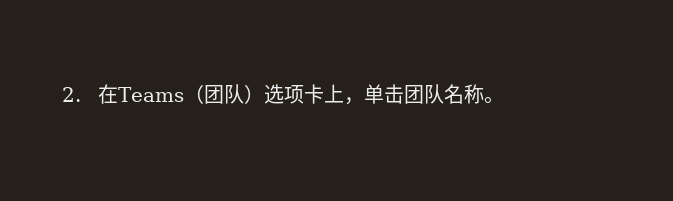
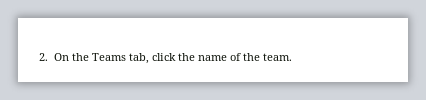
[98,84,505,105] 在Teams（团队）选项卡上，单击团队名称。 -> [53,53,292,64] On the Teams tab, click the name of the team.

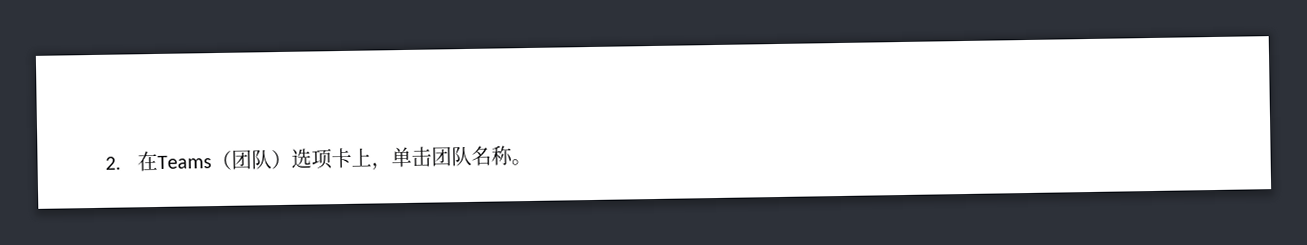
[53,53,292,64] On the Teams tab, click the name of the team. -> [136,145,532,172] 在Teams（团队）选项卡上，单击团队名称。

